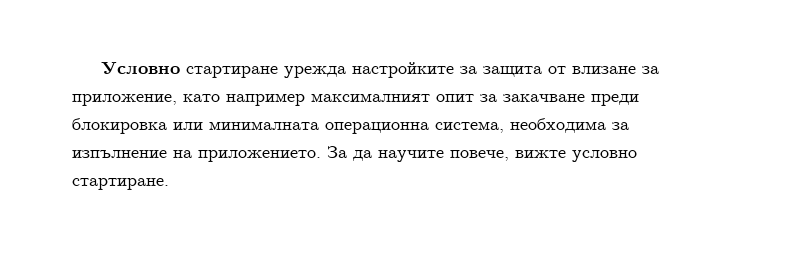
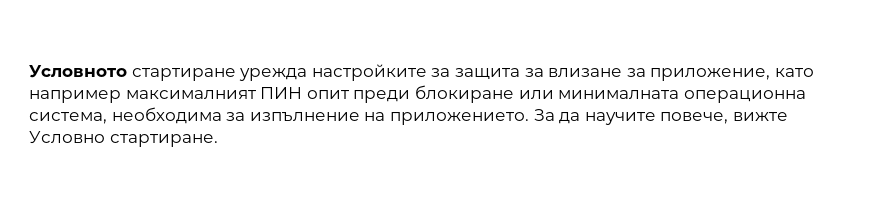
[100,62,180,74] Условно -> [29,65,127,78] Условното
[547,66,566,74] от -> [524,68,544,77] за
[436,94,639,106] [72,118,167,134] опит за закачване преди блокировка -> [260,85,514,103] ПИН опит преди блокиране
[572,150,637,162] условно -> [29,131,105,144] Условно

